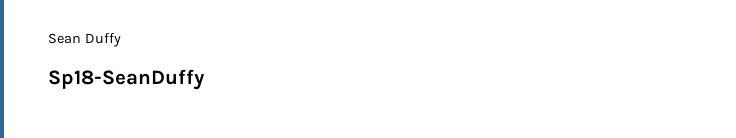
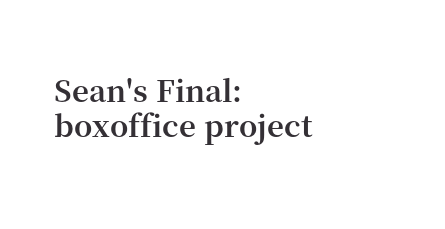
[48,33,121,47] [48,69,205,90] Sean Duffy // Sp18-SeanDuffy -> [54,77,242,102] [54,112,313,145] Sean's Final: boxoffice project

